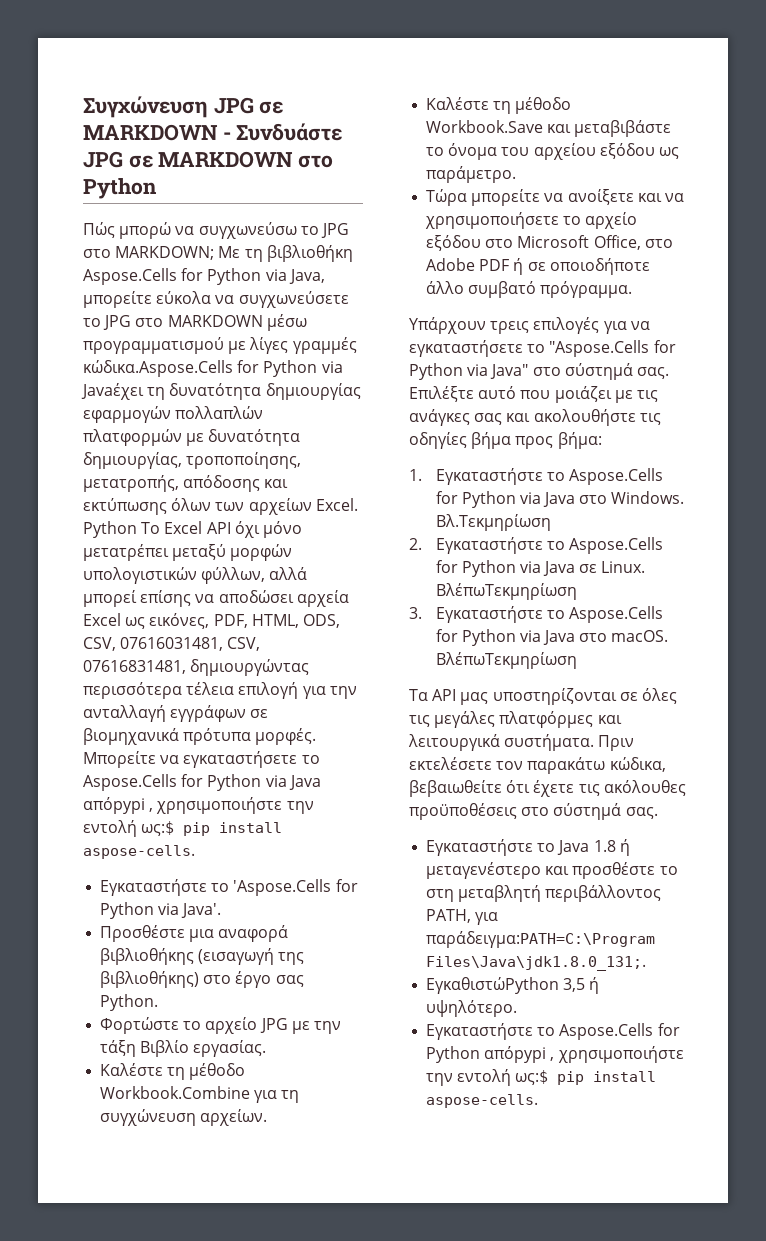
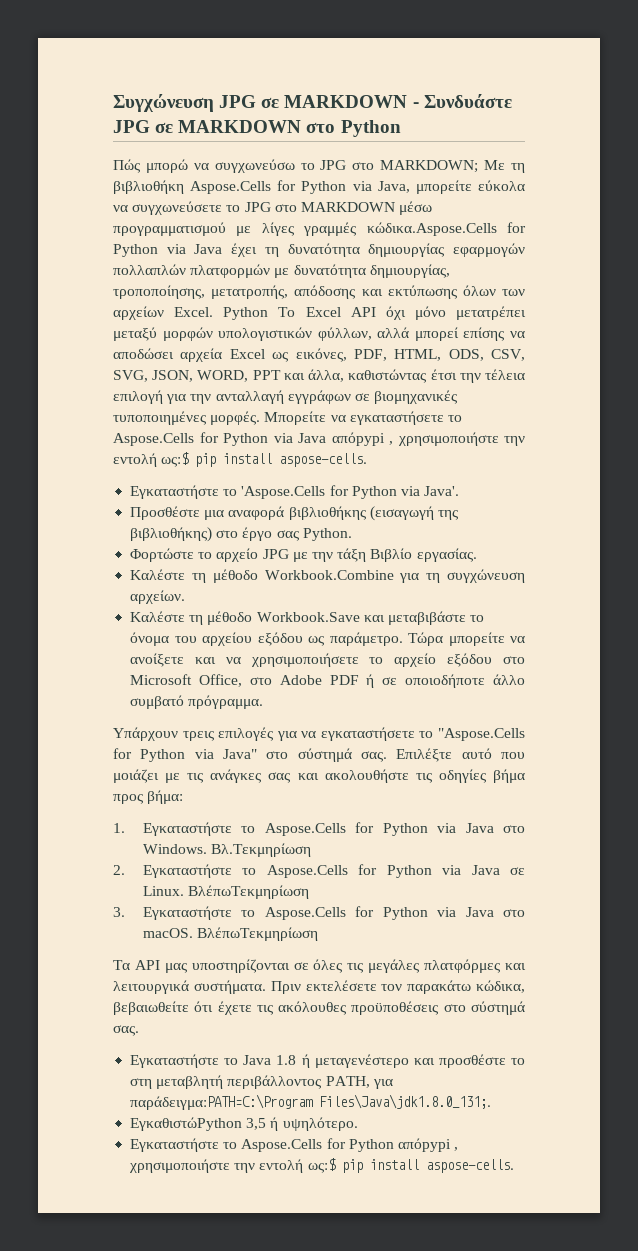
[81,383,144,400] Javaέχει -> [194,243,258,257] Java έχει
[120,637,261,651] [83,659,310,676] [83,682,182,699] 07616031481, CSV, 07616831481, δημιουργώντας περισσότερα -> [113,369,481,383] SVG, JSON, WORD, PPT και άλλα, καθιστώντας έτσι την
[83,728,252,745] βιομηχανικά πρότυπα -> [374,390,458,404] [113,411,206,425] βιομηχανικές τυποποιημένες
(517, 174) // -> (403, 639) none

